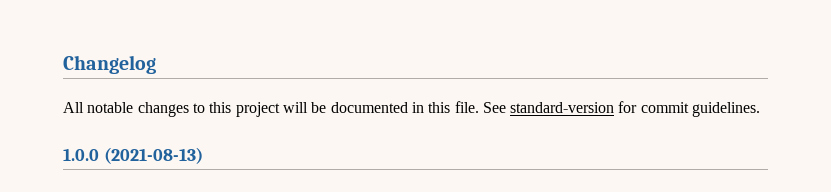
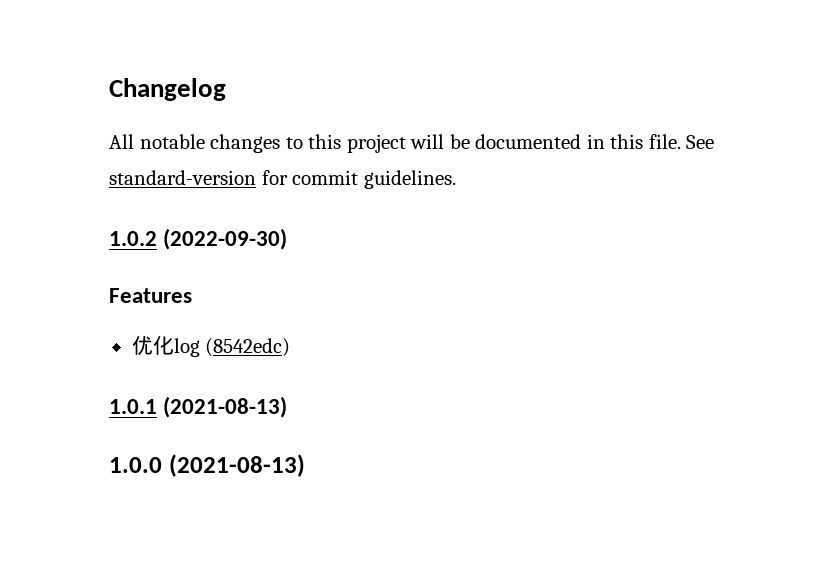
(761, 109) none -> [109,228,288,250] [109,288,192,303] [131,336,291,357] [109,396,288,418] // 1.0.2 (2022-09-30) // Features // 优化log (8542edc) // 1.0.1 (2021-08-13)

